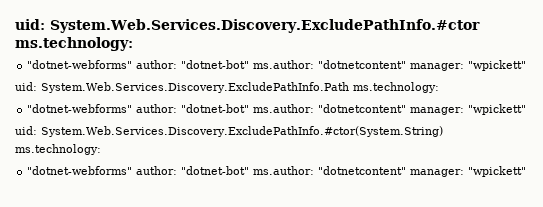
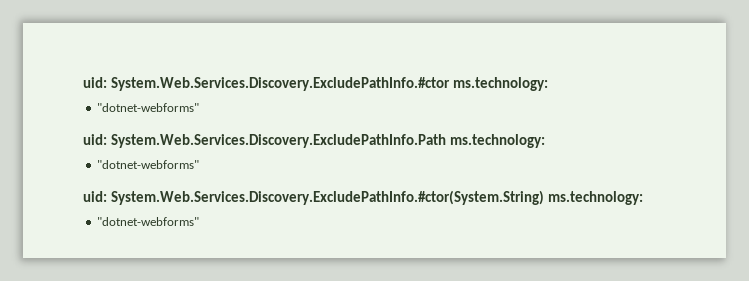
[136,60,527,71] [15,82,439,93] [27,104,527,115] [15,126,443,137] [15,144,101,155] [27,166,527,177] author: "dotnet-bot" ms.author: "dotnetcontent" manager: "wpickett" // uid: System.Web.Services.Discovery.ExcludePathInfo.Path ms.technology: // "dotnet-webforms" author: "dotnet-bot" ms.author: "dotnetcontent" manager: "wpickett" // uid: System.Web.Services.Discovery.ExcludePathInfo.#ctor(System.String) ms.technology: // "dotnet-webforms" author: "dotnet-bot" ms.author: "dotnetcontent" manager: "wpickett" -> [83,134,545,148] [96,160,199,169] [83,190,643,205] [96,217,199,226] // uid: System.Web.Services.Discovery.ExcludePathInfo.Path ms.technology: // "dotnet-webforms" // uid: System.Web.Services.Discovery.ExcludePathInfo.#ctor(System.String) ms.technology: // "dotnet-webforms"

